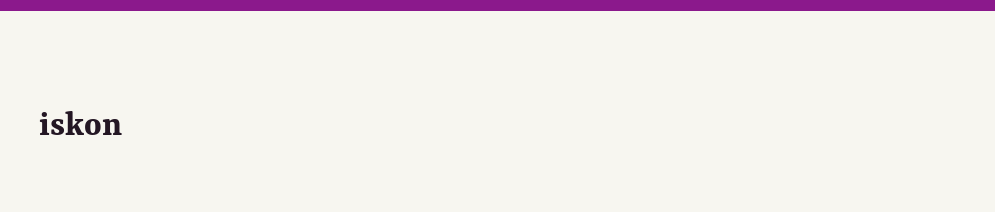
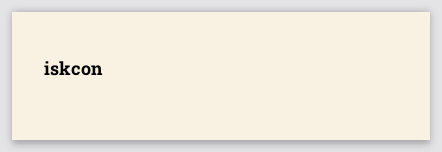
[39,111,122,135] iskon -> [44,61,103,76] iskcon

